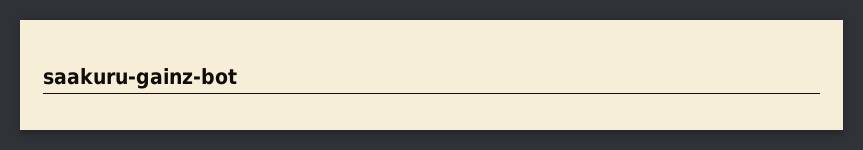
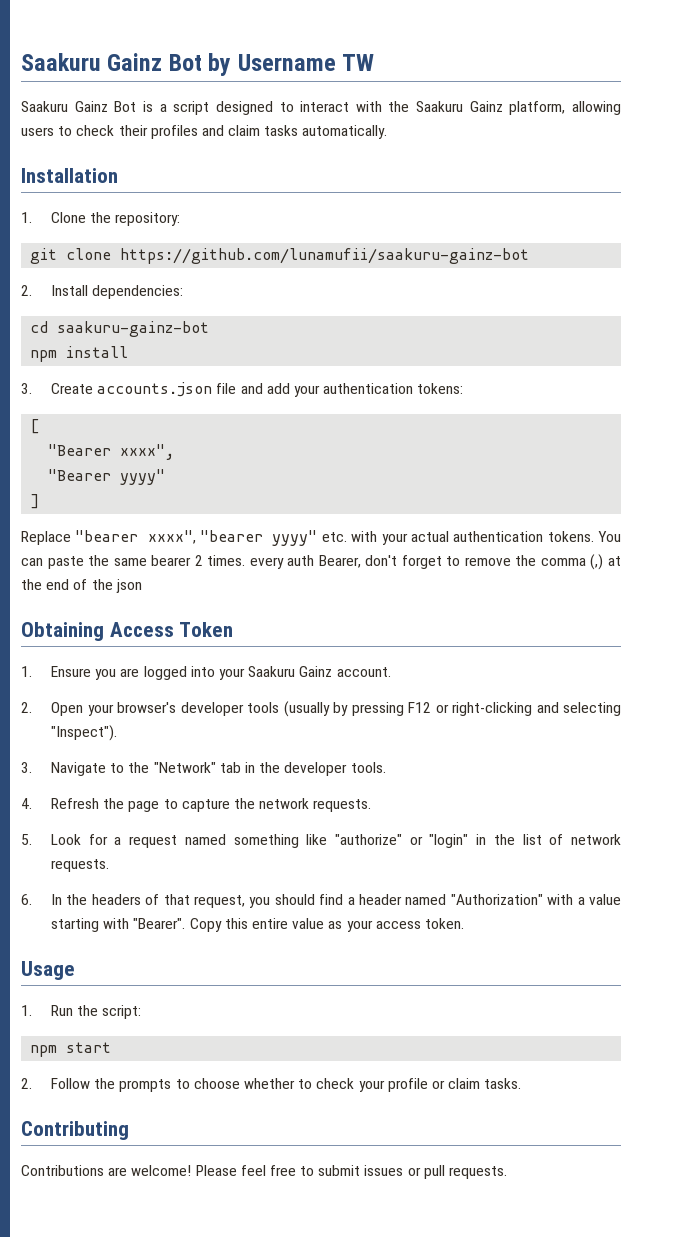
[43,68,237,89] saakuru-gainz-bot -> [21,53,375,76] [21,101,622,115] [21,125,388,139] [21,168,118,183] [21,212,181,226] [30,248,530,264] [21,285,184,299] [30,321,210,337] [30,346,129,362] [21,382,464,397] [30,419,40,434] [48,444,175,460] [48,469,166,485] [30,494,40,509] [21,530,621,546] [21,554,621,570] [21,579,142,593] [21,622,234,641] [21,666,391,680] [21,701,621,717] [51,725,118,741] [21,762,386,776] [21,798,372,812] [21,834,621,848] [51,859,110,872] [21,894,622,908] [51,918,464,932] [21,961,75,980] [21,1005,142,1019] [30,1042,112,1057] [21,1078,522,1092] [21,1121,129,1140] [21,1165,508,1179] Saakuru Gainz Bot by Username TW // Saakuru Gainz Bot is a script designed to interact with the Saakuru Gainz platform, allowing users to check their profiles and claim tasks automatically. // Installation // 1. Clone the repository: // git clone https://github.com/lunamufii/saakuru-gainz-bot // 2. Install dependencies: // cd saakuru-gainz-bot // npm install // 3. Create accounts.json file and add your authentication tokens: // [ // "Bearer xxxx", // "Bearer yyyy" // ] // Replace "bearer xxxx", "bearer yyyy" etc. with your actual authentication tokens. You can paste the same bearer 2 times. every auth Bearer, don't forget to remove the comma (,) at the end of the json // Obtaining Access Token // 1. Ensure you are logged into your Saakuru Gainz account. // 2. Open your browser's developer tools (usually by pressing F12 or right-clicking and selecting "Inspect"). // 3. Navigate to the "Network" tab in the developer tools. // 4. Refresh the page to capture the network requests. // 5. Look for a request named something like "authorize" or "login" in the list of network requests. // 6. In the headers of that request, you should find a header named "Authorization" with a value starting with "Bearer". Copy this entire value as your access token. // Usage // 1. Run the script: // npm start // 2. Follow the prompts to choose whether to check your profile or claim tasks. // Contributing // Contributions are welcome! Please feel free to submit issues or pull requests.

